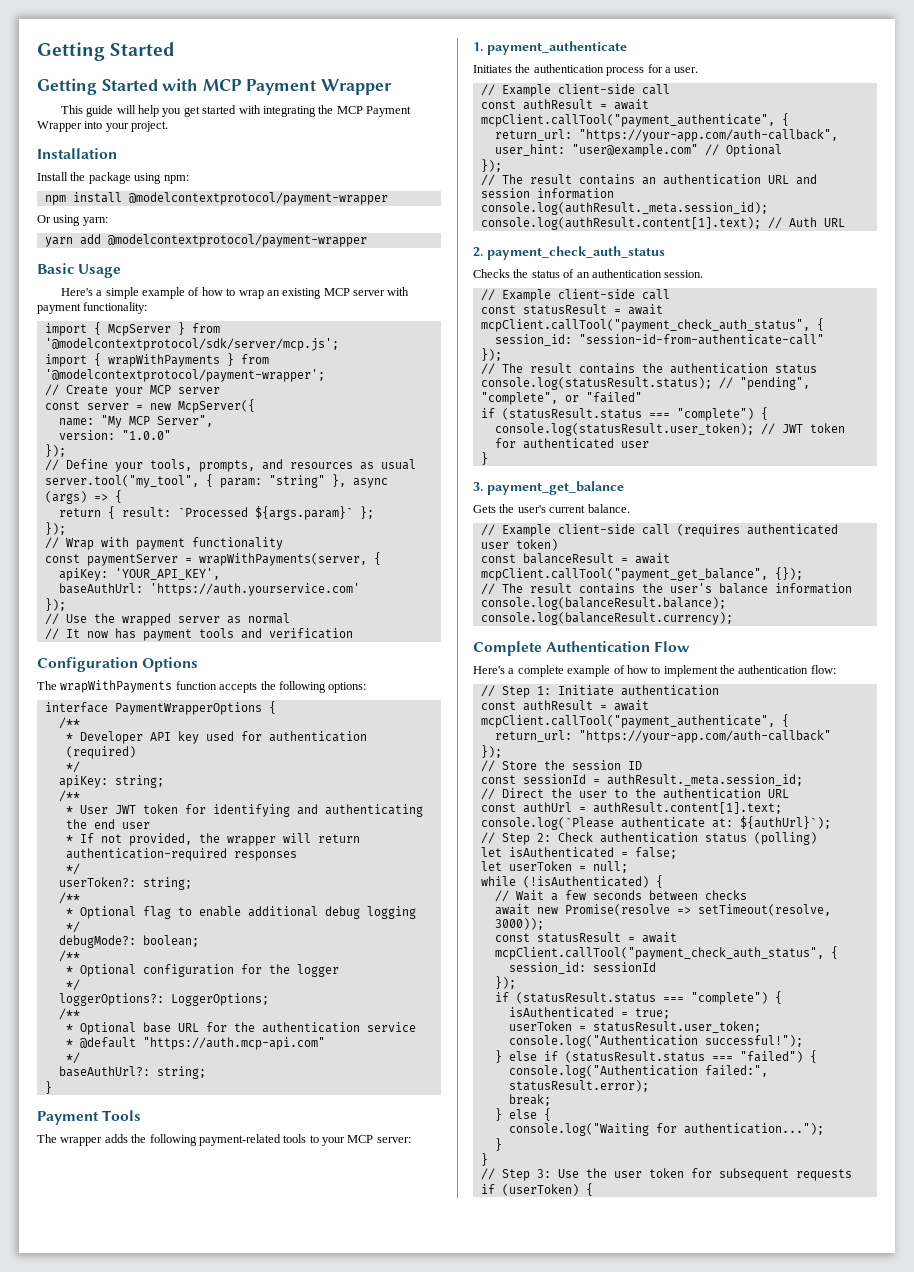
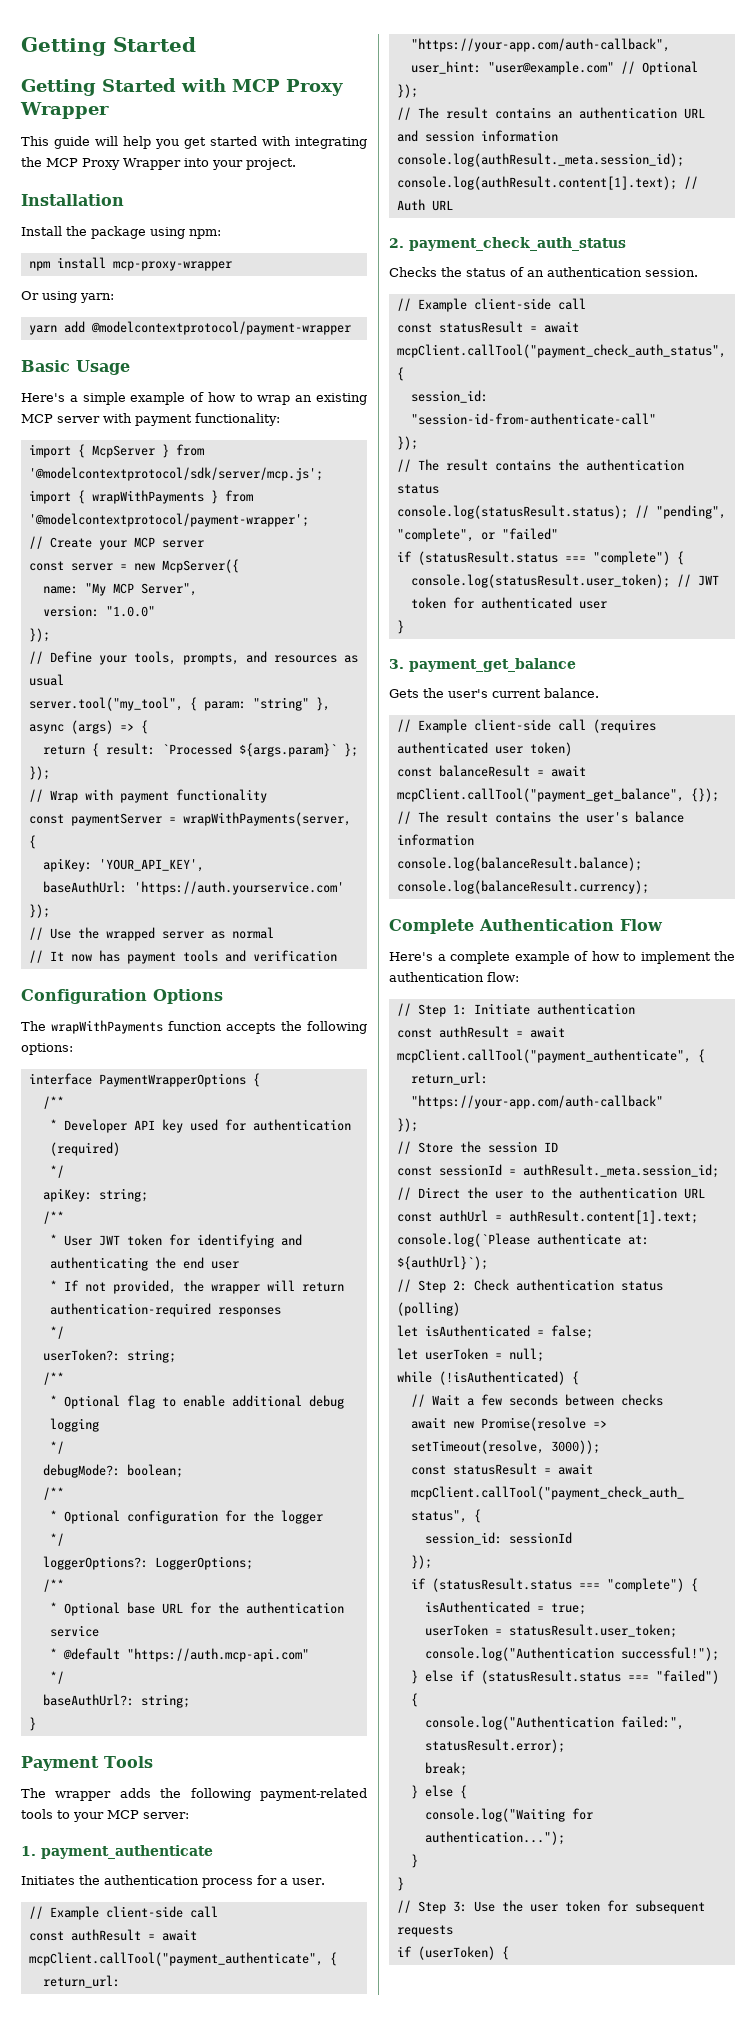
[245,79,316,95] Payment -> [286,79,343,96] Proxy
[365,106,411,117] Payment -> [82,158,120,170] Proxy
[128,192,388,205] @modelcontextprotocol/payment-wrapper -> [112,261,232,271] mcp-proxy-wrapper

